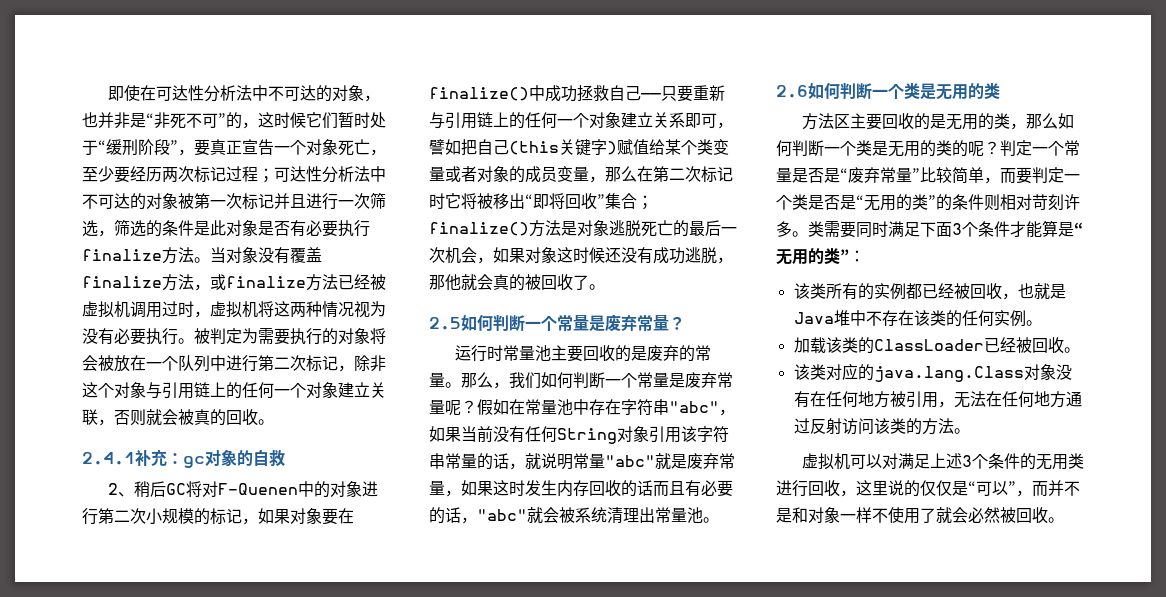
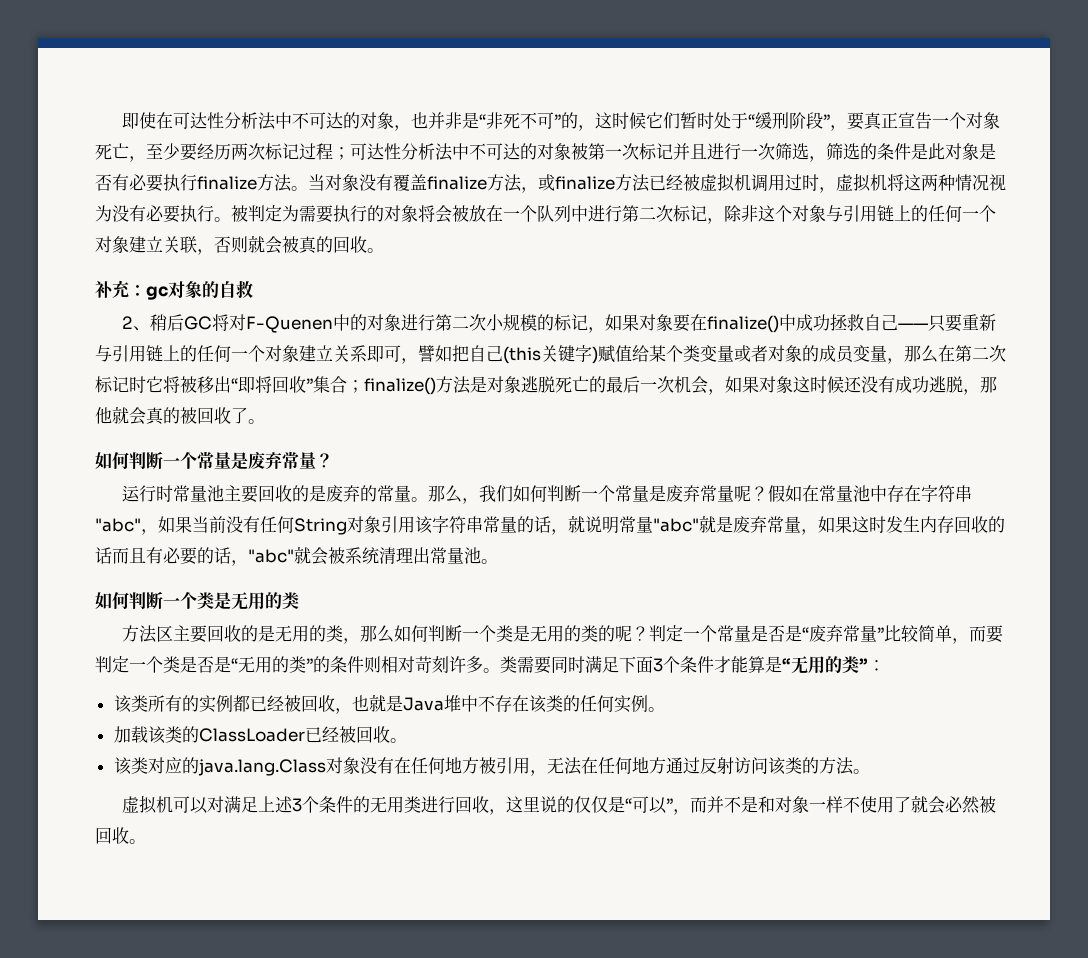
[82,452,135,465] 2.4.1 -> (384, 250) none
[429,317,461,330] 2.5 -> (265, 421) none
[776,85,808,98] 2.6 -> (498, 561) none

